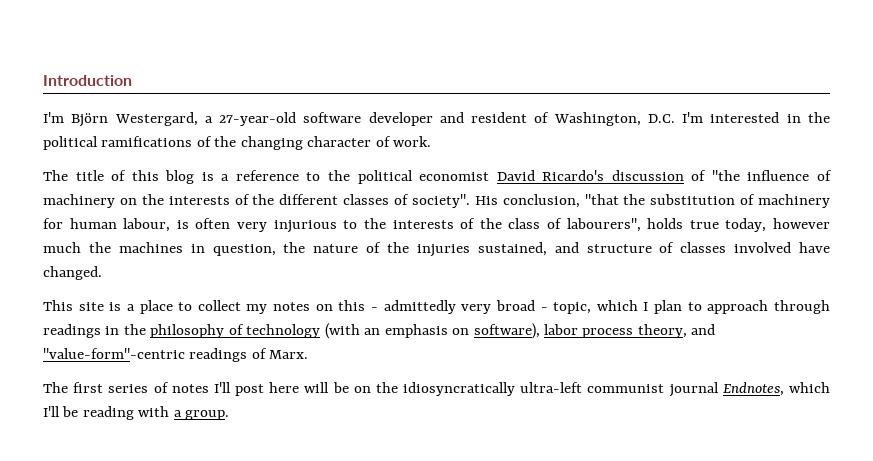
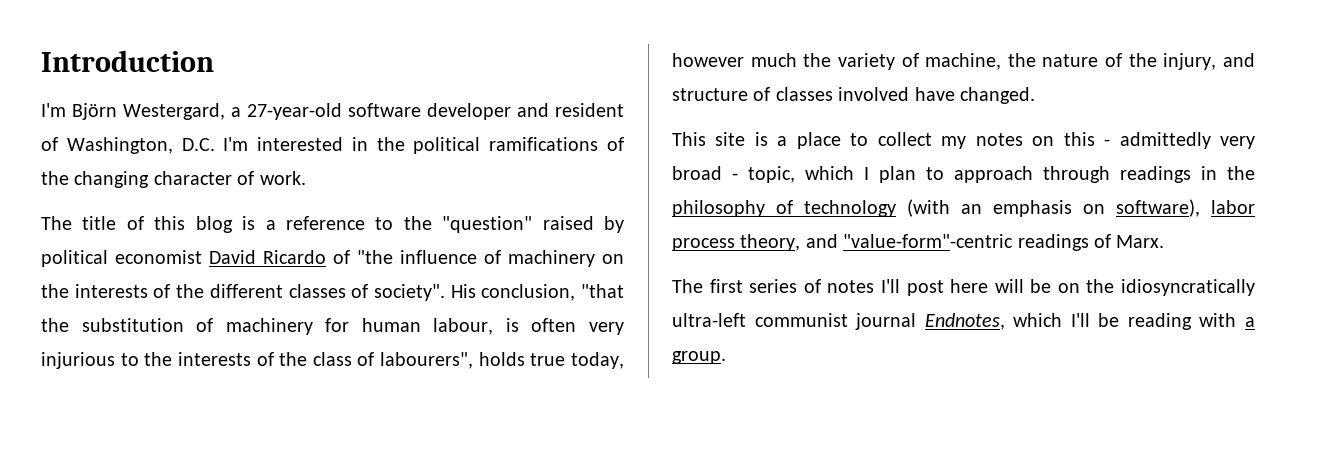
(351, 175) none -> [442,216,625,233] "question" raised by
[542,170,684,181] Ricardo's discussion -> [263,250,326,264] Ricardo
[118,242,276,256] machines in question, -> [837,53,1002,70] variety of machine,
[416,242,547,257] injuries sustained, -> [1163,53,1217,70] injury,

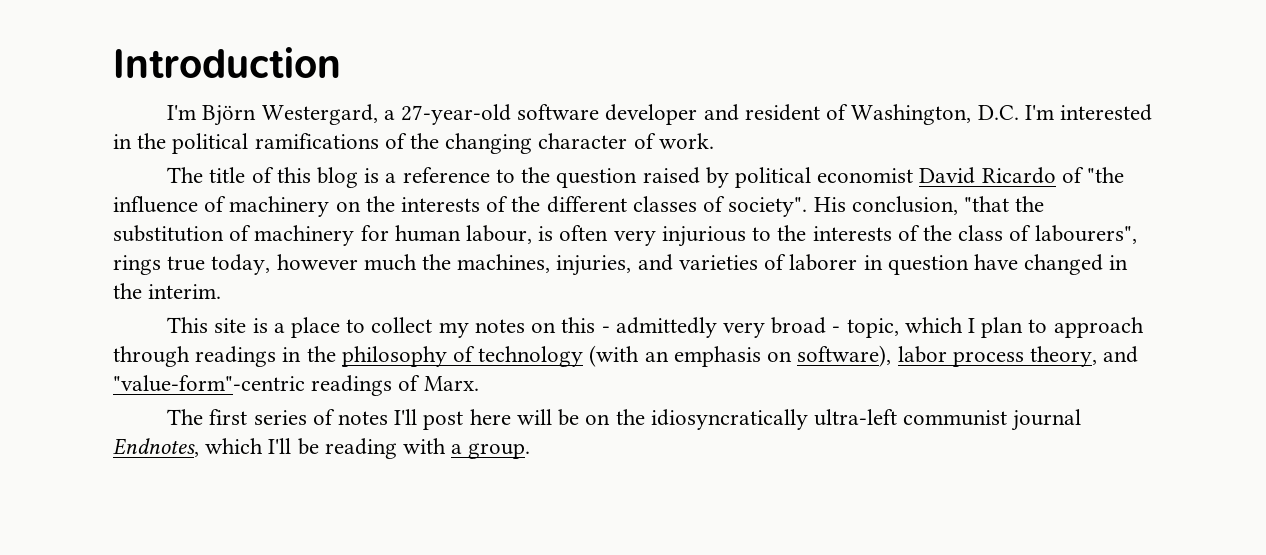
[442,216,533,233] "question" -> [556,168,638,188] question
[478,352,525,366] holds -> [113,255,161,275] rings
[837,53,1255,70] [672,87,1035,104] variety of machine, the nature of the injury, and structure of classes involved have changed. -> [457,254,1129,276] [113,283,222,299] machines, injuries, and varieties of laborer in question have changed in the interim.

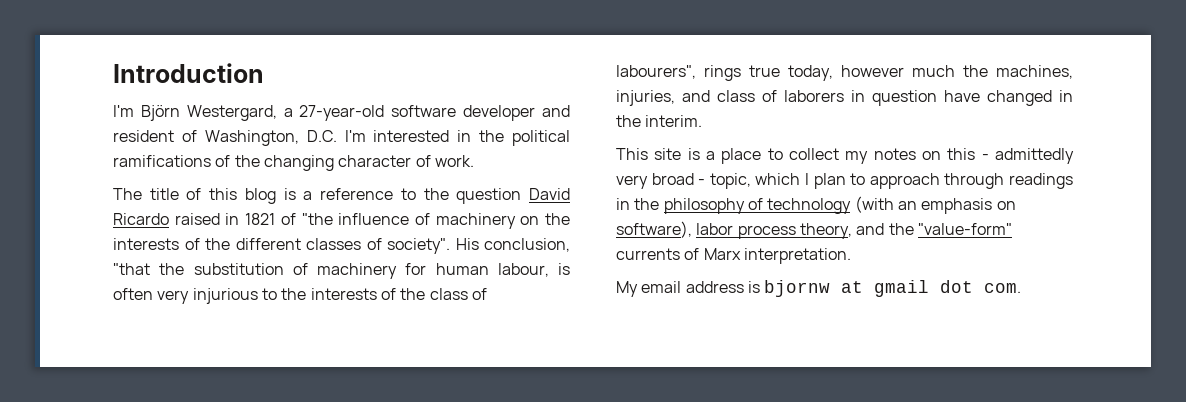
[642,167,1056,188] raised by political economist David Ricardo -> [529,188,570,200] [113,213,276,225] David Ricardo raised in 1821
[678,254,858,271] varieties of laborer -> [717,90,844,102] class of laborers
[113,375,479,396] [167,409,1082,431] [113,438,531,459] "value-form"-centric readings of Marx. // The first series of notes I'll post here will be on the idiosyncratically ultra-left communist journal Endnotes, which I'll be reading with a group. -> [888,223,1012,235] [616,248,851,264] [616,280,1022,297] the "value-form" currents of Marx interpretation. // My email address is bjornw at gmail dot com.

